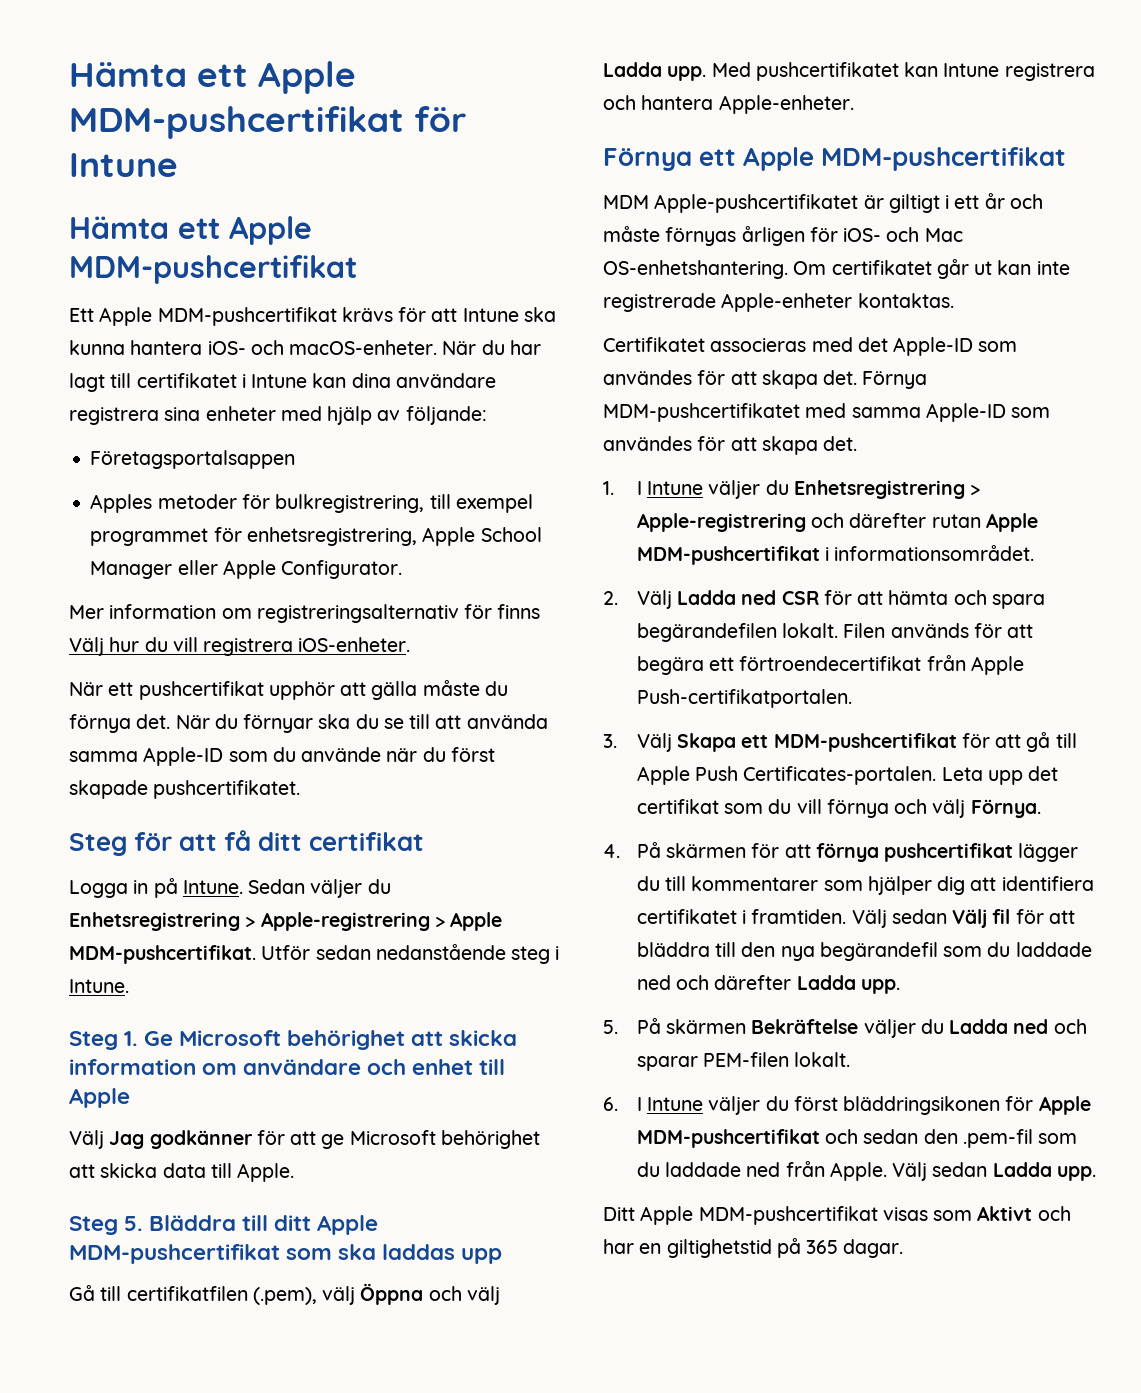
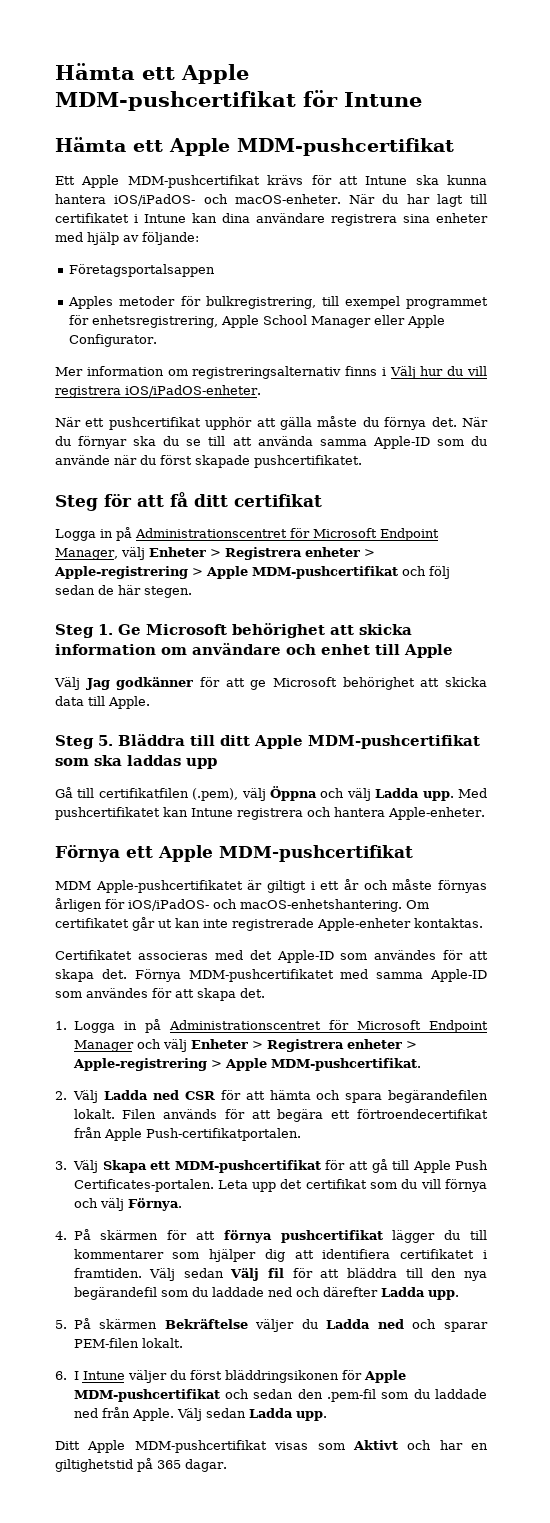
[207,341,246,355] iOS- -> [114,194,196,206] iOS/iPadOS-
[464,604,541,619] för finns -> [345,366,386,376] finns i
[298,637,411,652] iOS-enheter. -> [125,385,261,397] iOS/iPadOS-enheter.
[182,879,391,898] [69,912,503,931] [69,944,560,964] [69,979,129,993] Intune. Sedan väljer du Enhetsregistrering > Apple-registrering > Apple MDM-pushcertifikat. Utför sedan nedanstående steg i Intune. -> [135,528,439,541] [55,547,375,560] [54,566,450,579] [55,585,192,598] Administrationscentret för Microsoft Endpoint Manager, välj Enheter > Registrera enheter > Apple-registrering > Apple MDM-pushcertifikat och följ sedan de här stegen.
[843,227,963,242] [603,260,788,279] iOS- och Mac OS-enhetshantering. -> [128,899,402,912] iOS/iPadOS- och macOS-enhetshantering.
[636,480,981,499] [636,513,1038,532] [636,545,1035,565] I Intune väljer du Enhetsregistrering > Apple-registrering och därefter rutan Apple MDM-pushcertifikat i informationsområdet. -> [73,1019,488,1033] [73,1039,417,1052] [72,1058,421,1071] Logga in på Administrationscentret för Microsoft Endpoint Manager och välj Enheter > Registrera enheter > Apple-registrering > Apple MDM-pushcertifikat.

